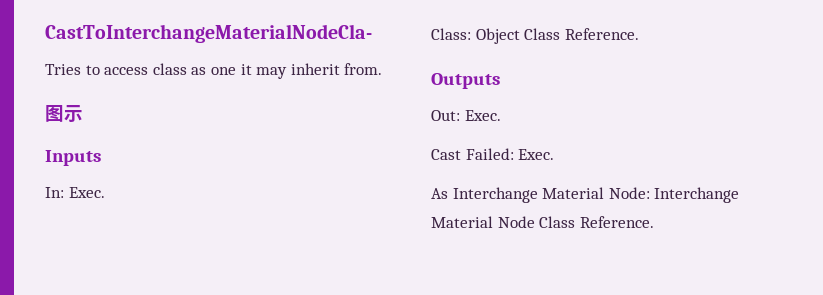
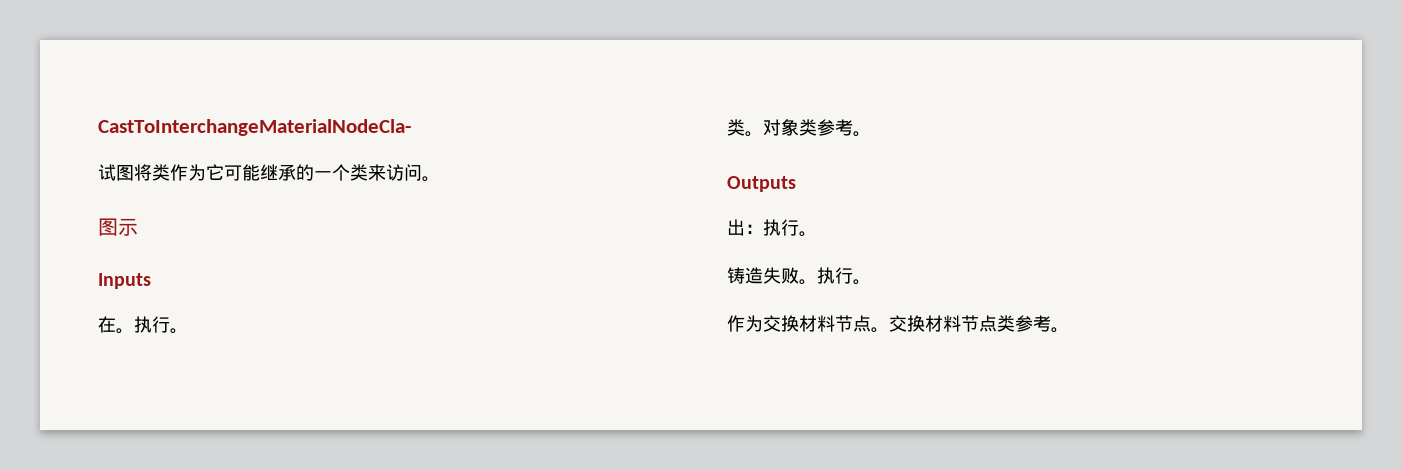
[45,63,383,79] [45,105,83,122] [45,150,101,166] [45,187,105,198] [431,28,639,44] [431,73,500,89] [431,110,501,121] [431,148,555,160] [431,187,740,203] [431,216,654,228] Tries to access class as one it may inherit from. // 图示 // Inputs // In: Exec. // Class: Object Class Reference. // Outputs // Out: Exec. // Cast Failed: Exec. // As Interchange Material Node: Interchange Material Node Class Reference. -> [98,164,440,182] [98,218,138,236] [98,273,151,289] [98,316,188,334] [727,119,871,137] [727,176,796,192] [727,219,817,237] [727,267,871,285] [727,315,1069,333] 试图将类作为它可能继承的一个类来访问。 // 图示 // Inputs // 在。执行。 // 类。对象类参考。 // Outputs // 出：执行。 // 铸造失败。执行。 // 作为交换材料节点。交换材料节点类参考。

